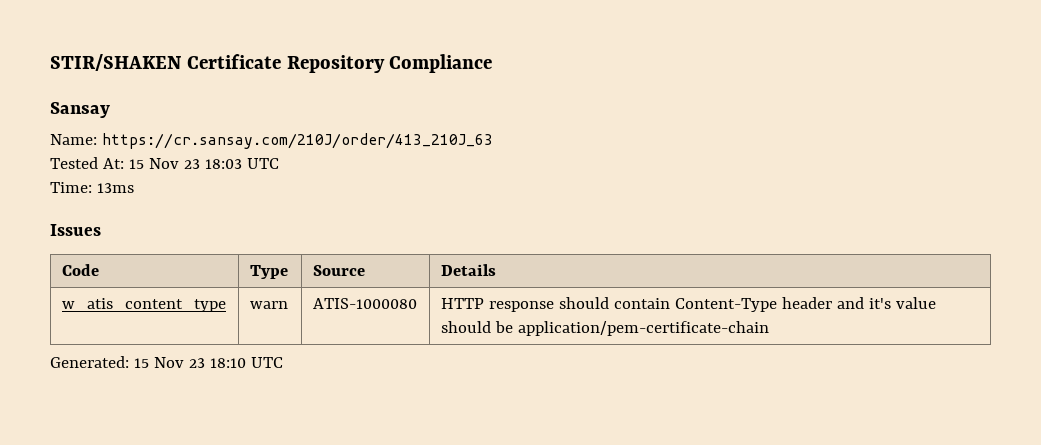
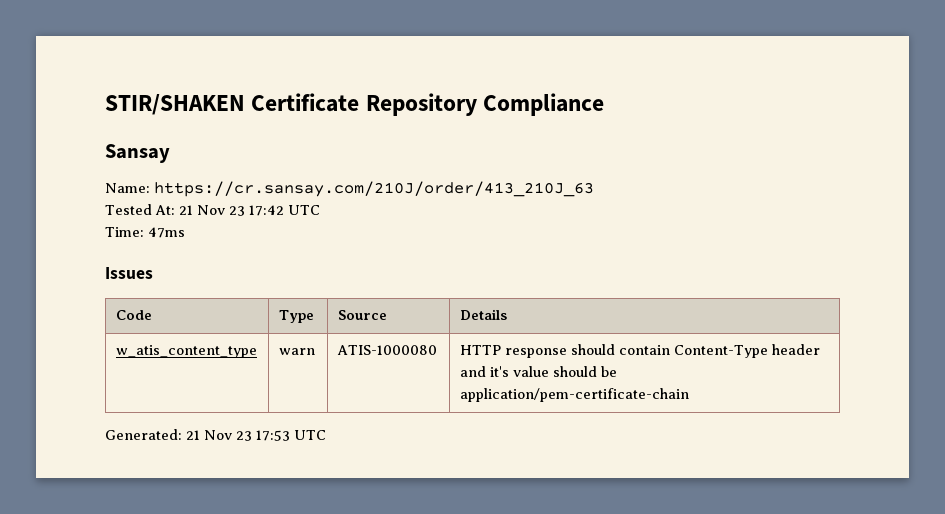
[128,158,242,169] 15 Nov 23 18:03 -> [178,205,284,216] 21 Nov 23 17:42
[96,183,134,193] 13ms -> [148,227,185,238] 47ms
[133,357,246,368] 15 Nov 23 18:10 -> [186,430,290,441] 21 Nov 23 17:53

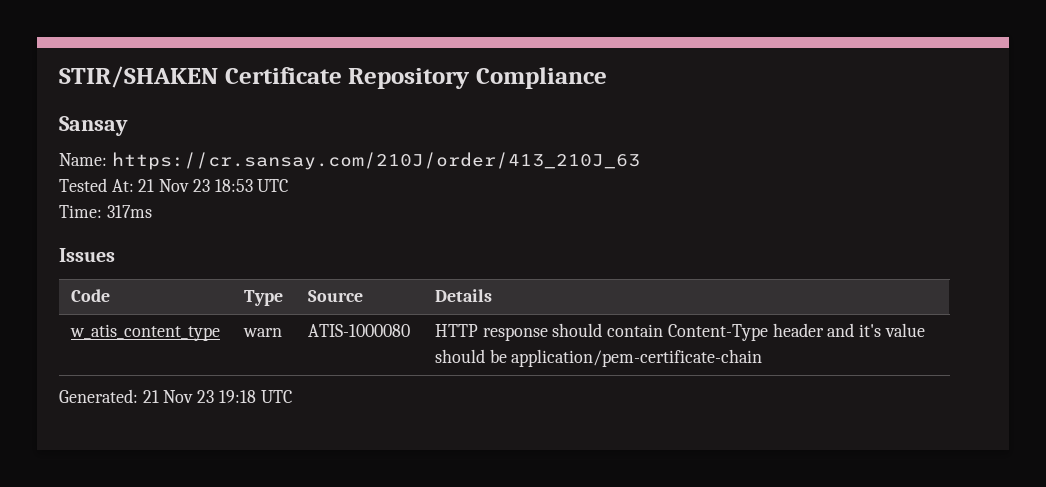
[248,205,284,216] 17:42 -> [214,179,253,192] 18:53
[148,227,185,238] 47ms -> [106,205,152,218] 317ms
[256,430,290,441] 17:53 -> [218,390,256,403] 19:18

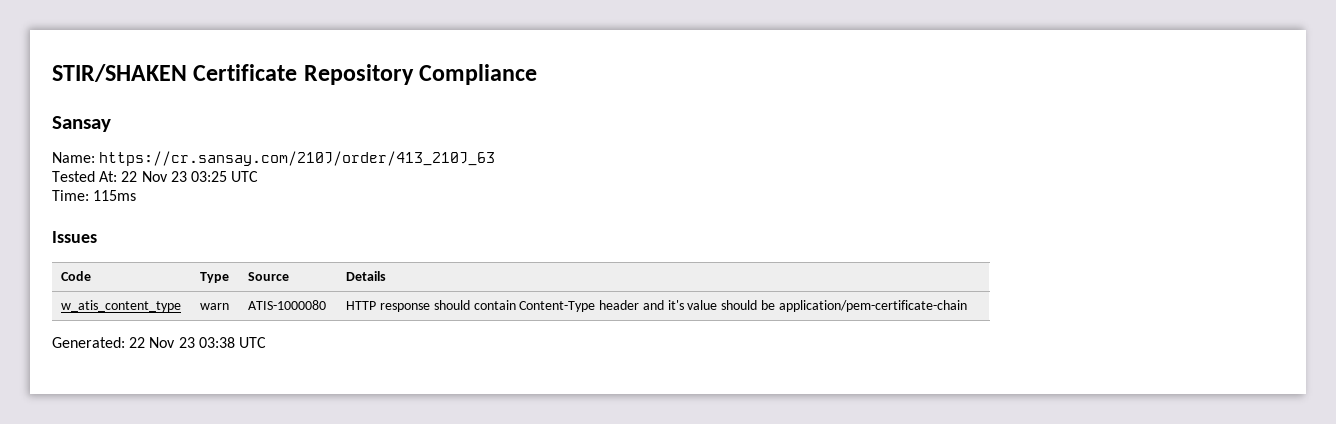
[138,179,253,192] 21 Nov 23 18:53 -> [121,171,227,182] 22 Nov 23 03:25
[106,205,152,218] 317ms -> [93,190,137,201] 115ms
[142,390,256,403] 21 Nov 23 19:18 -> [129,337,235,348] 22 Nov 23 03:38

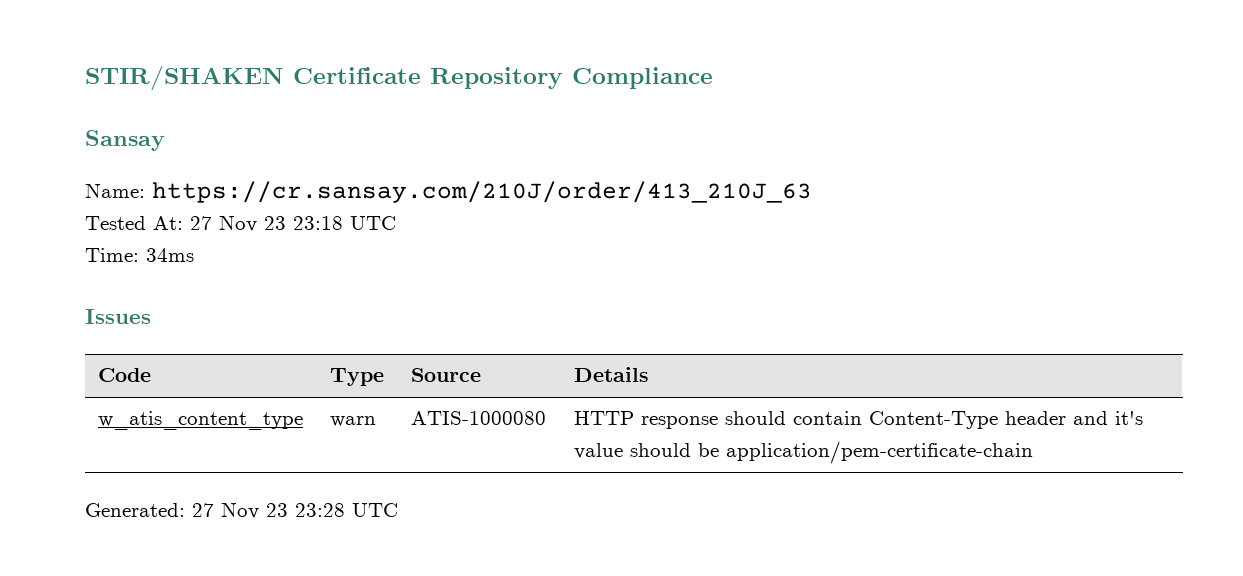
[121,171,227,182] 22 Nov 23 03:25 -> [190,215,343,232] 27 Nov 23 23:18
[93,190,137,201] 115ms -> [146,248,194,262] 34ms
[129,337,235,348] 22 Nov 23 03:38 -> [192,502,345,519] 27 Nov 23 23:28

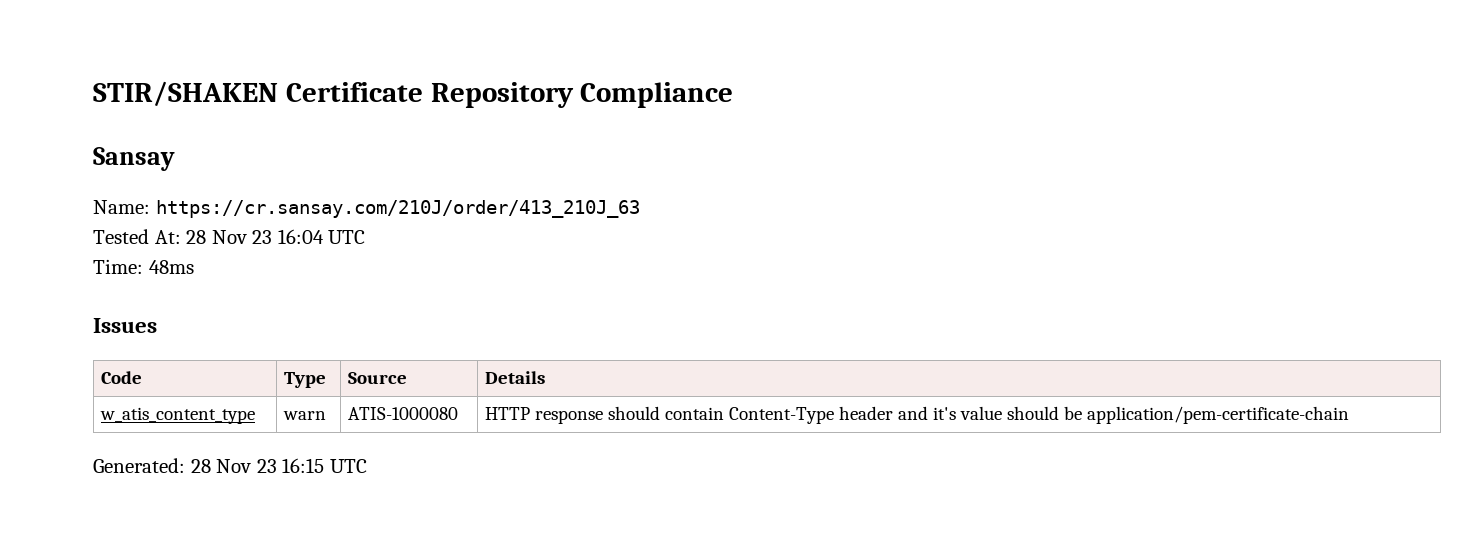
[190,215,343,232] 27 Nov 23 23:18 -> [186,229,324,244] 28 Nov 23 16:04
[146,248,194,262] 34ms -> [148,260,194,274] 48ms
[192,502,345,519] 27 Nov 23 23:28 -> [190,458,325,473] 28 Nov 23 16:15

